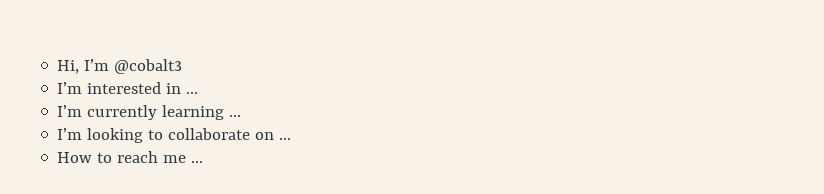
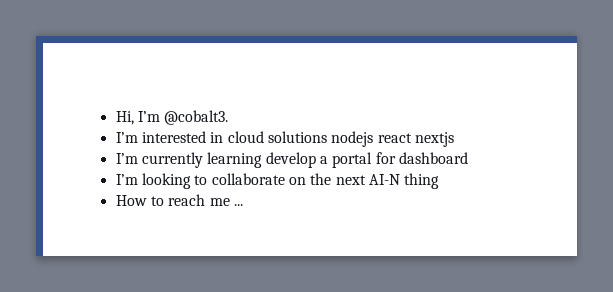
[114,59,183,74] @cobalt3 -> [164,110,229,125] @cobalt3.
[186,92,199,94] [57,105,242,120] ... // I’m currently learning ... -> [227,131,454,147] [115,152,468,168] cloud solutions nodejs react nextjs // I’m currently learning develop a portal for dashboard
[279,138,292,140] ... -> [310,173,440,189] the next AI-N thing

